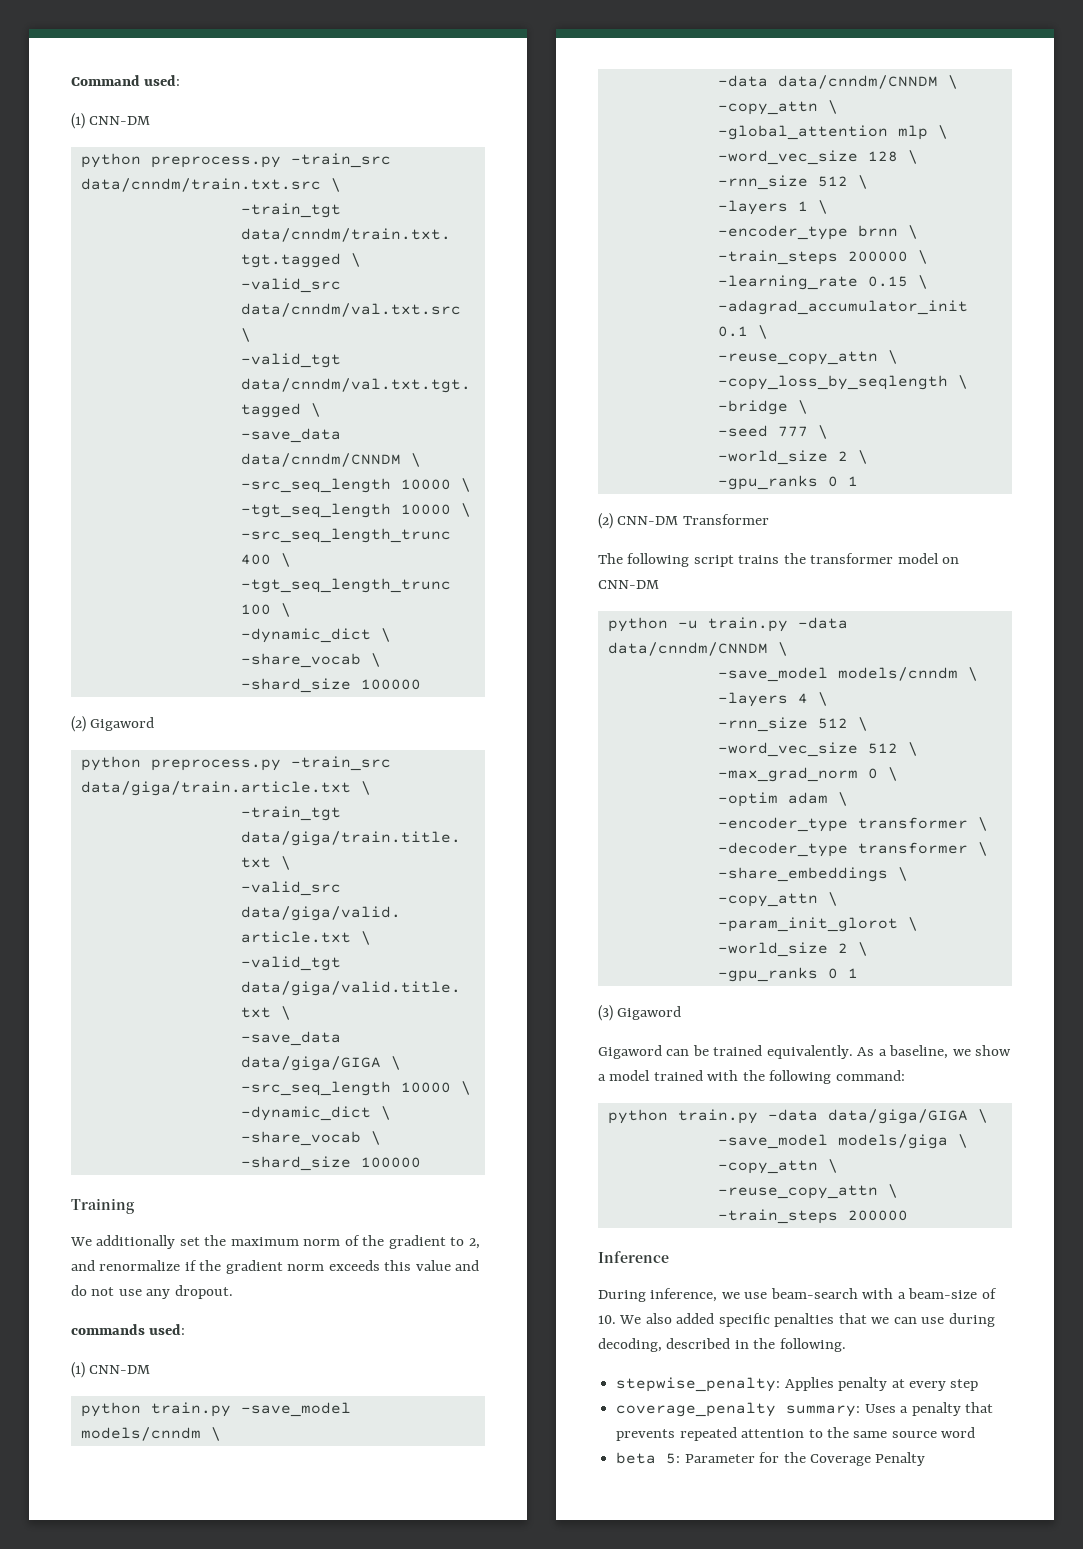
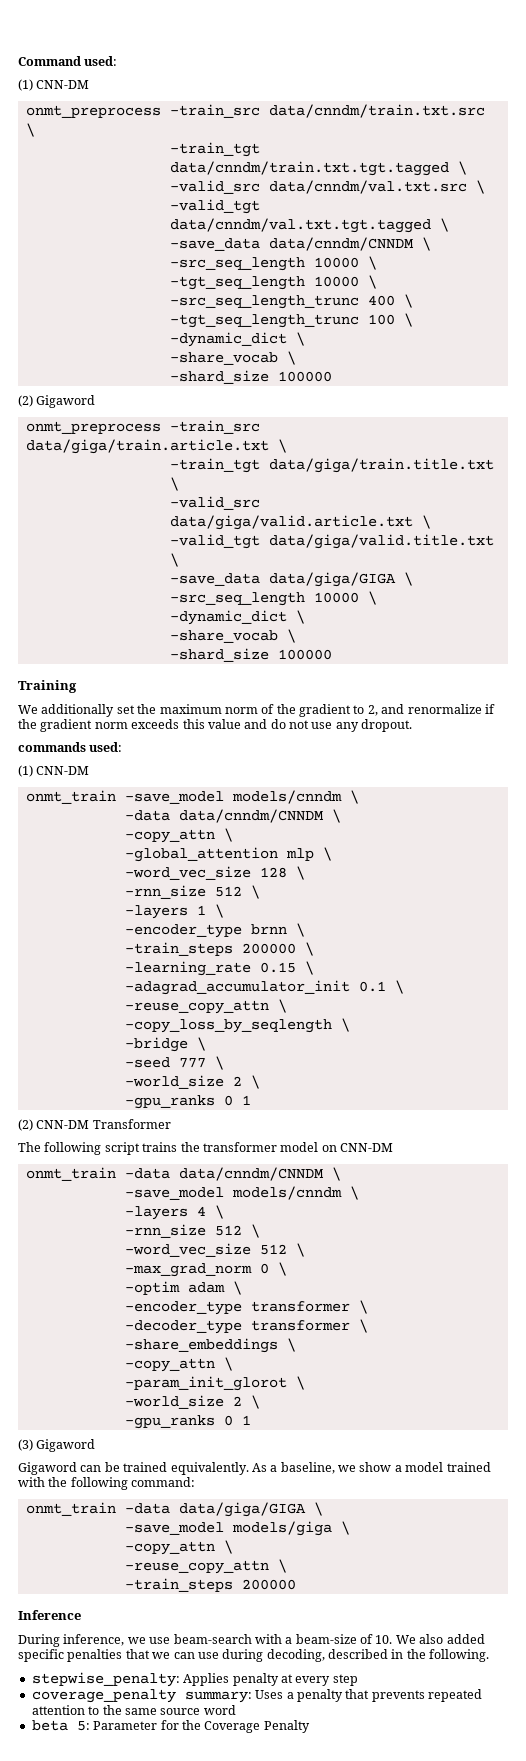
[80,153,281,168] python preprocess.py -> [25,105,161,118] onmt_preprocess
[80,756,281,771] python preprocess.py -> [25,421,161,434] onmt_preprocess
[80,1402,231,1417] python train.py -> [25,790,116,804] onmt_train
[607,617,788,632] python -u train.py -> [25,1167,116,1181] onmt_train
[607,1109,758,1124] python train.py -> [25,1502,116,1516] onmt_train

